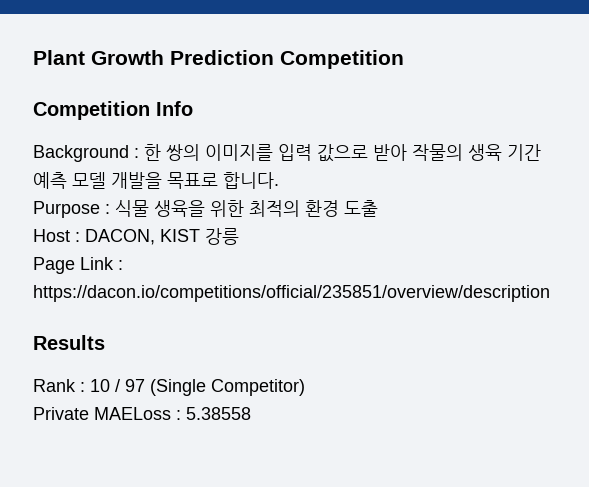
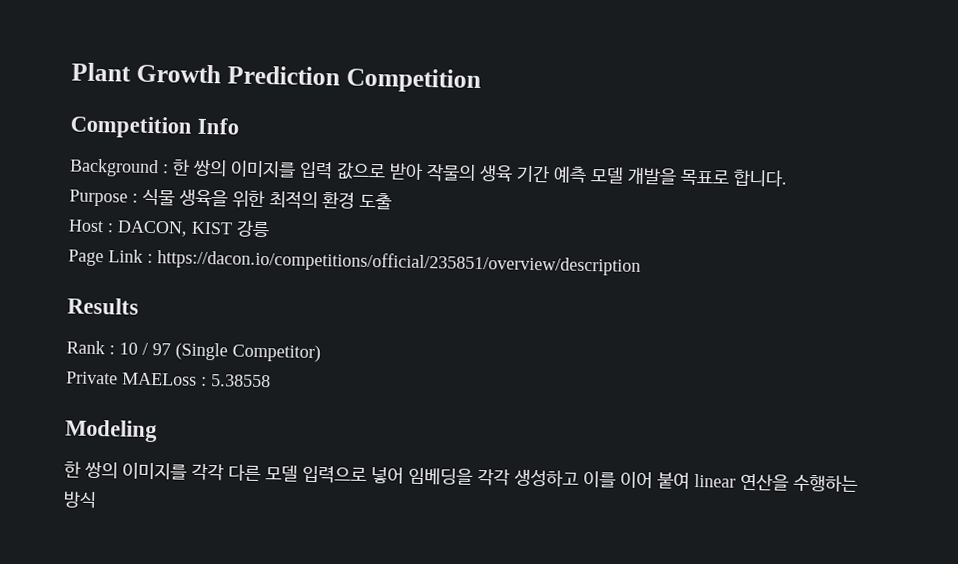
(251, 413) none -> [65,419,158,443] [64,461,858,492] [63,491,97,509] // Modeling // 한 쌍의 이미지를 각각 다른 모델 입력으로 넣어 임베딩을 각각 생성하고 이를 이어 붙여 linear 연산을 수행하는 방식

